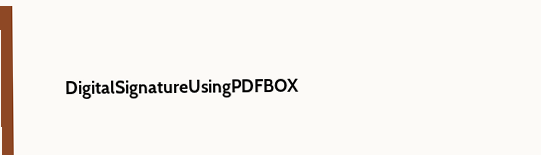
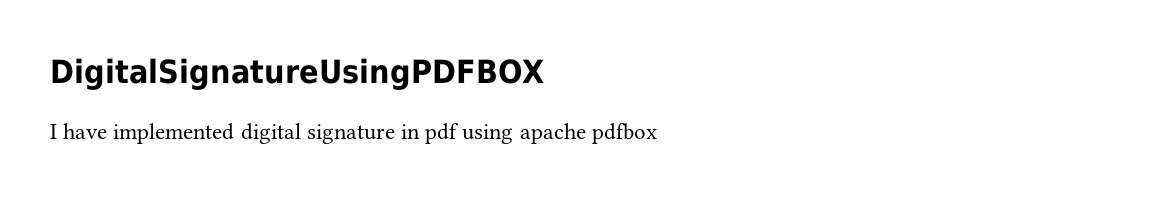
(299, 89) none -> [50,123,657,144] // I have implemented digital signature in pdf using apache pdfbox

